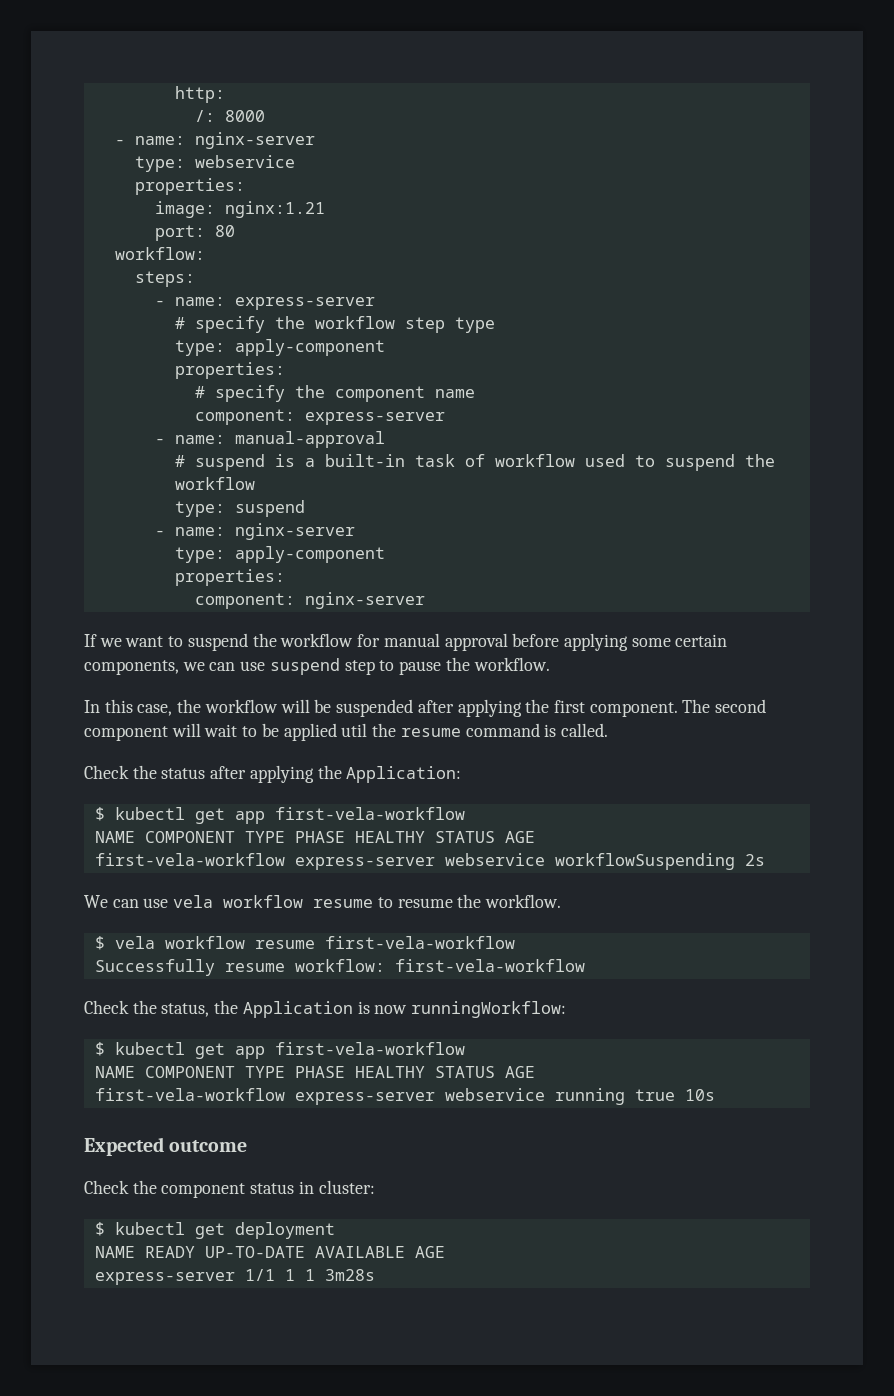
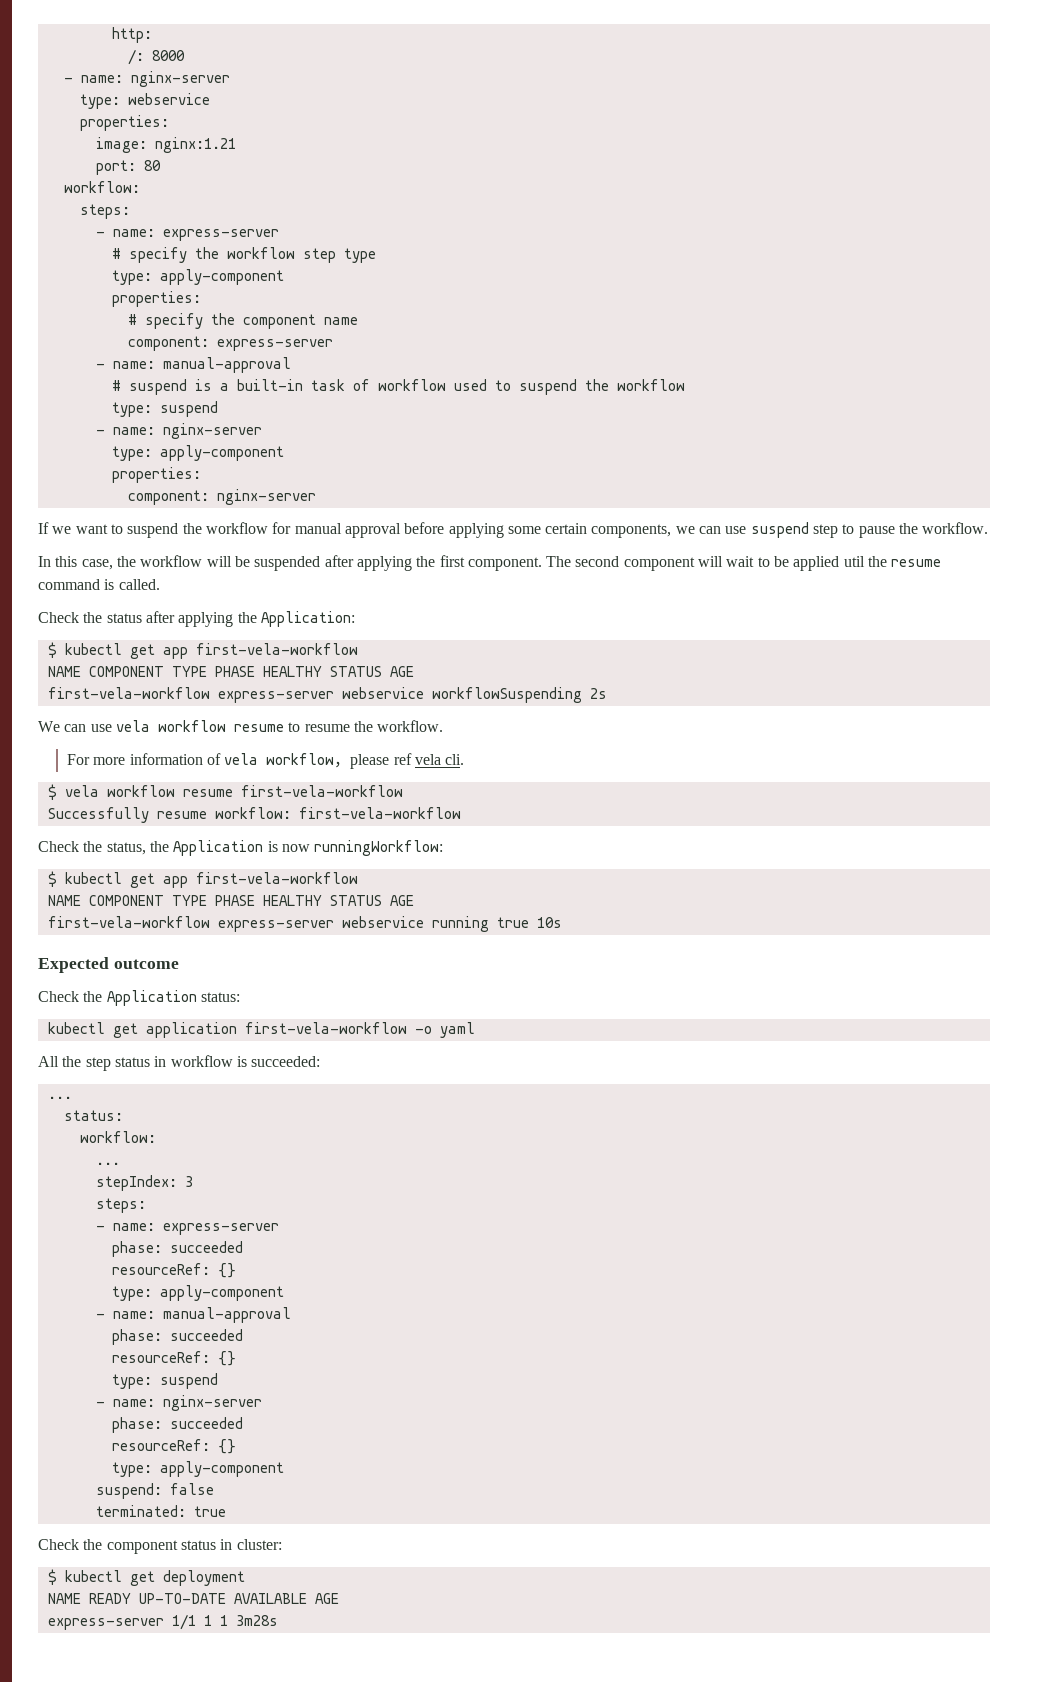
(562, 901) none -> [66,753,465,769] // For more information of vela workflow，please ref vela cli.
(248, 1146) none -> [38,990,240,1006] [47,1022,475,1038] [38,1055,321,1071] [47,1096,72,1099] [63,1110,123,1121] [79,1131,156,1143] [95,1162,120,1165] [95,1175,193,1191] [95,1198,146,1213] [95,1223,279,1235] [111,1241,243,1257] [111,1263,236,1278] [111,1285,284,1301] [95,1307,291,1323] [111,1329,243,1345] [111,1351,236,1366] [111,1373,218,1389] [95,1395,262,1411] [111,1417,243,1433] [111,1439,236,1454] [111,1461,284,1477] [95,1483,214,1499] [95,1505,226,1517] // Check the Application status: // kubectl get application first-vela-workflow -o yaml // All the step status in workflow is succeeded: // ... // status: // workflow: // ... // stepIndex: 3 // steps: // - name: express-server // phase: succeeded // resourceRef: {} // type: apply-component // - name: manual-approval // phase: succeeded // resourceRef: {} // type: suspend // - name: nginx-server // phase: succeeded // resourceRef: {} // type: apply-component // suspend: false // terminated: true

